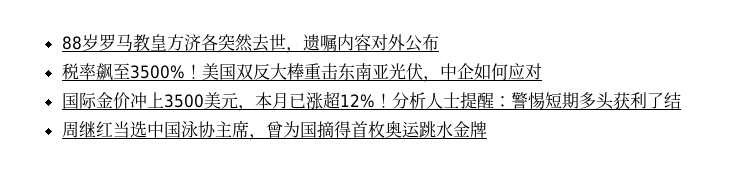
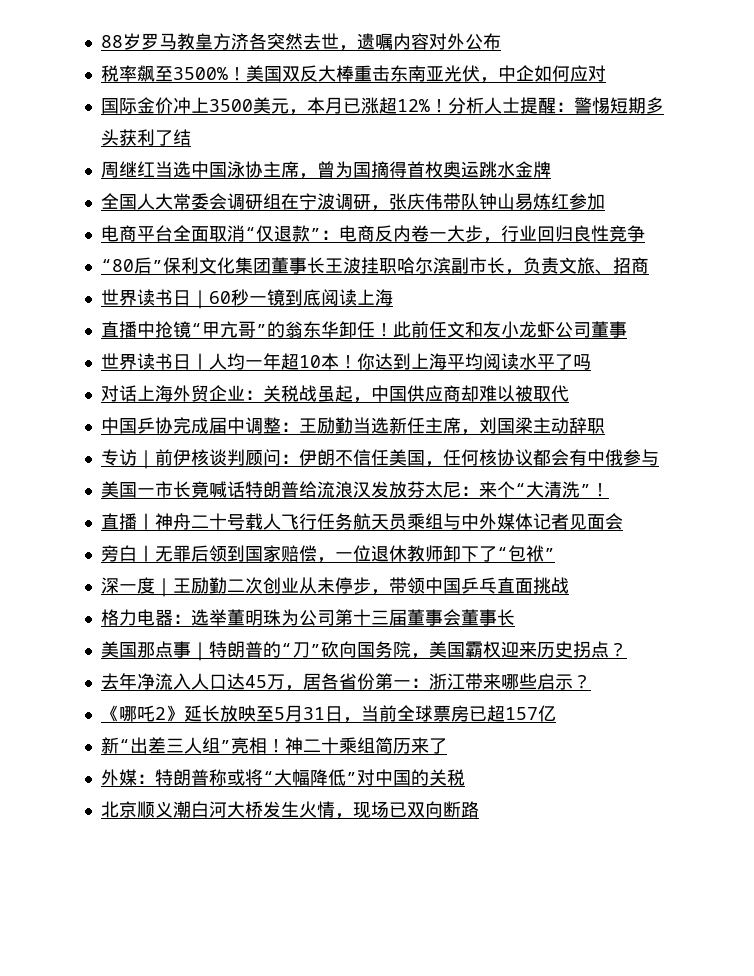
(487, 129) none -> [100,193,605,211] [100,225,645,243] [100,257,649,275] [100,289,393,309] [100,321,627,338] [100,353,591,370] [100,385,569,403] [100,417,605,435] [100,449,659,469] [100,481,609,498] [100,513,623,530] [100,545,555,563] [100,577,569,597] [100,609,515,626] [100,641,627,661] [100,673,591,691] [100,705,556,723] [100,737,447,754] [100,769,465,786] [100,801,479,819] // 全国人大常委会调研组在宁波调研，张庆伟带队钟山易炼红参加 // 电商平台全面取消“仅退款”：电商反内卷一大步，行业回归良性竞争 // “80后”保利文化集团董事长王波挂职哈尔滨副市长，负责文旅、招商 // 世界读书日｜60秒一镜到底阅读上海 // 直播中抢镜“甲亢哥”的翁东华卸任！此前任文和友小龙虾公司董事 // 世界读书日丨人均一年超10本！你达到上海平均阅读水平了吗 // 对话上海外贸企业：关税战虽起，中国供应商却难以被取代 // 中国乒协完成届中调整：王励勤当选新任主席，刘国梁主动辞职 // 专访｜前伊核谈判顾问：伊朗不信任美国，任何核协议都会有中俄参与 // 美国一市长竟喊话特朗普给流浪汉发放芬太尼：来个“大清洗”！ // 直播丨神舟二十号载人飞行任务航天员乘组与中外媒体记者见面会 // 旁白丨无罪后领到国家赔偿，一位退休教师卸下了“包袱” // 深一度｜王励勤二次创业从未停步，带领中国乒乓直面挑战 // 格力电器：选举董明珠为公司第十三届董事会董事长 // 美国那点事｜特朗普的“刀”砍向国务院，美国霸权迎来历史拐点？ // 去年净流入人口达45万，居各省份第一：浙江带来哪些启示？ // 《哪吒2》延长放映至5月31日，当前全球票房已超157亿 // 新“出差三人组”亮相！神二十乘组简历来了 // 外媒：特朗普称或将“大幅降低”对中国的关税 // 北京顺义潮白河大桥发生火情，现场已双向断路

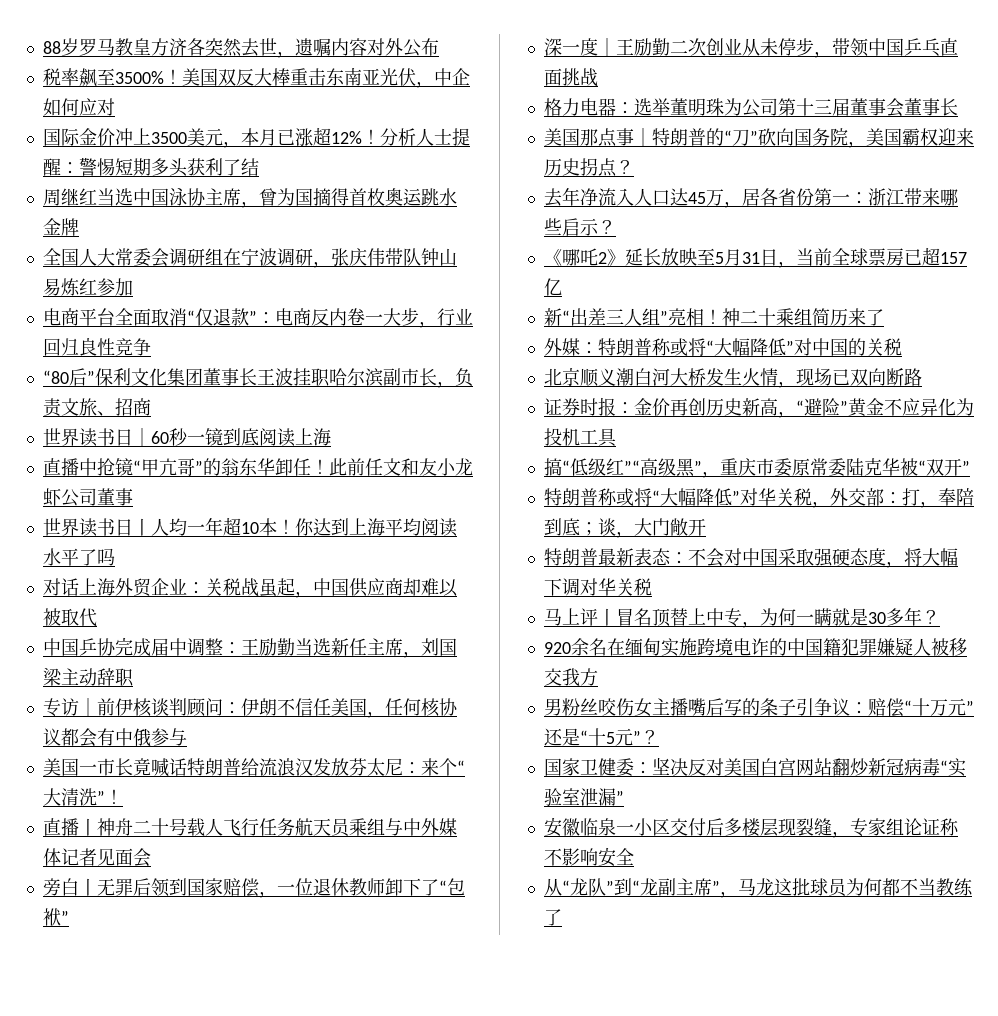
(479, 809) none -> [543,397,974,418] [543,428,617,447] [543,458,970,478] [543,488,974,508] [543,518,706,538] [543,548,958,568] [543,578,652,596] [543,607,940,628] [543,637,967,657] [543,668,598,686] [543,698,974,717] [543,728,659,746] [543,757,966,777] [543,788,624,806] [543,817,959,838] [543,847,634,867] [543,878,973,898] [543,909,562,926] // 证券时报：金价再创历史新高，“避险”黄金不应异化为投机工具 // 搞“低级红”“高级黑”，重庆市委原常委陆克华被“双开” // 特朗普称或将“大幅降低”对华关税，外交部：打，奉陪到底；谈，大门敞开 // 特朗普最新表态：不会对中国采取强硬态度，将大幅下调对华关税 // 马上评丨冒名顶替上中专，为何一瞒就是30多年？ // 920余名在缅甸实施跨境电诈的中国籍犯罪嫌疑人被移交我方 // 男粉丝咬伤女主播嘴后写的条子引争议：赔偿“十万元”还是“十5元”？ // 国家卫健委：坚决反对美国白宫网站翻炒新冠病毒“实验室泄漏” // 安徽临泉一小区交付后多楼层现裂缝，专家组论证称不影响安全 // 从“龙队”到“龙副主席”，马龙这批球员为何都不当教练了

